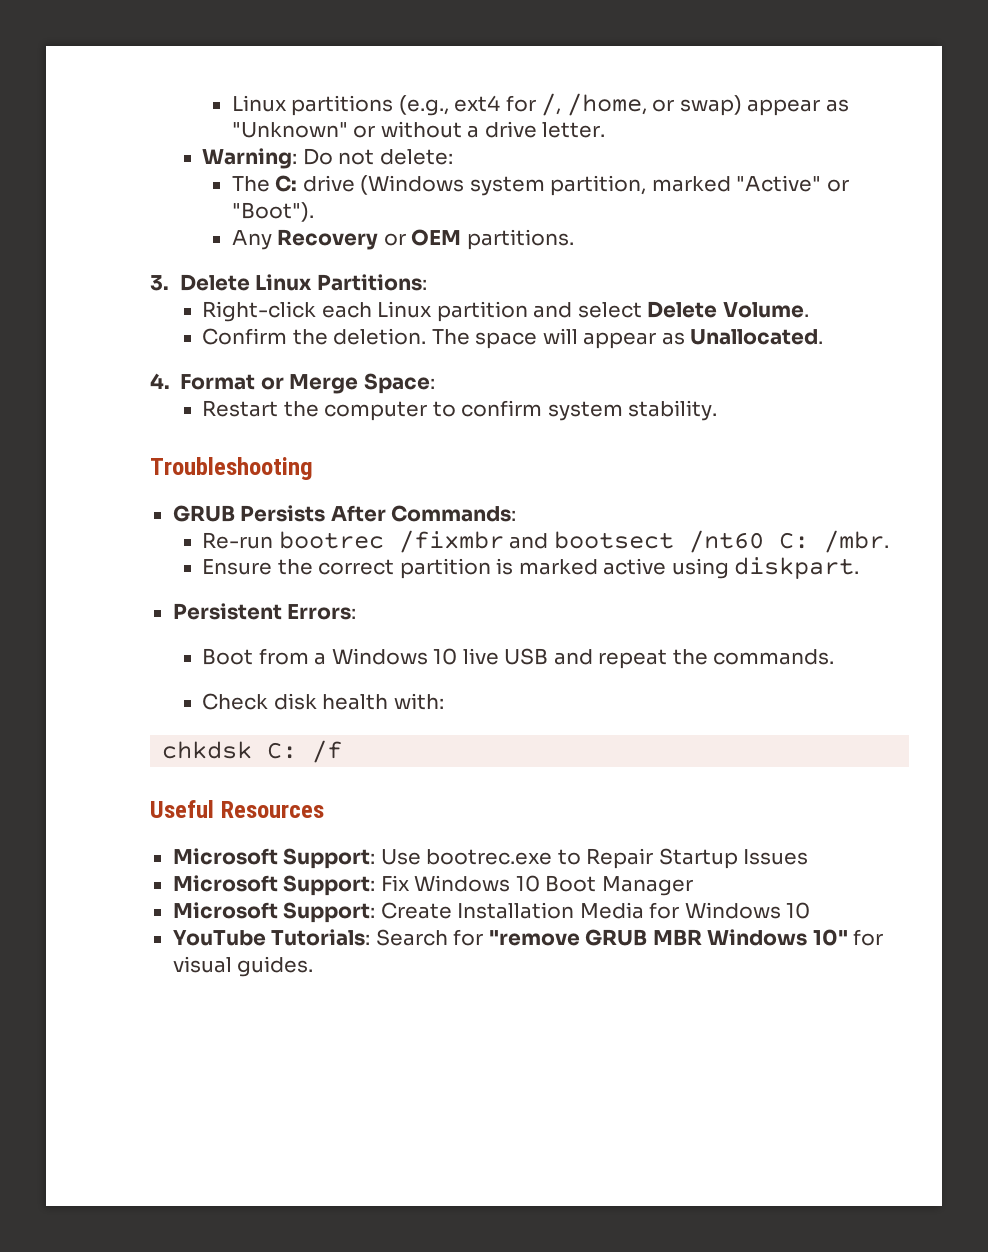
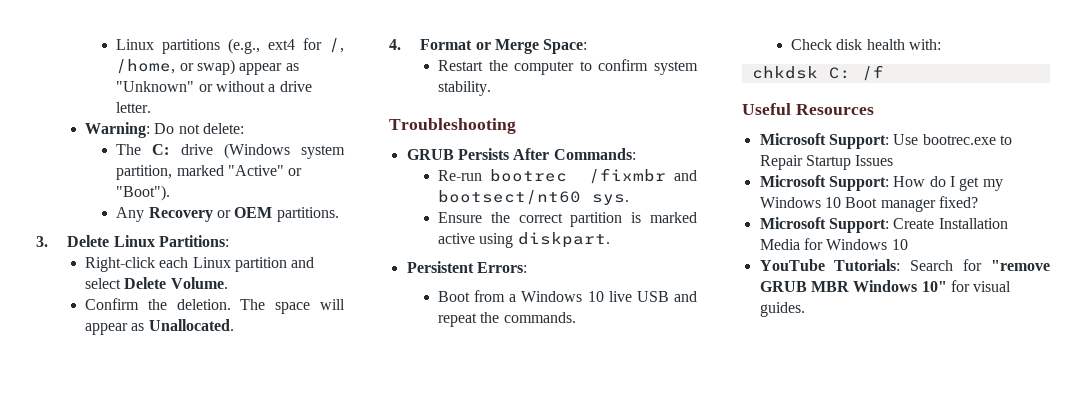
[553,530,889,553] bootsect /nt60 C: /mbr. -> [437,190,629,205] bootsect/nt60 sys.
[380,875,410,891] Fix -> [893,176,1003,191] How do I get my
[601,876,693,896] Manager -> [880,196,978,212] manager fixed?

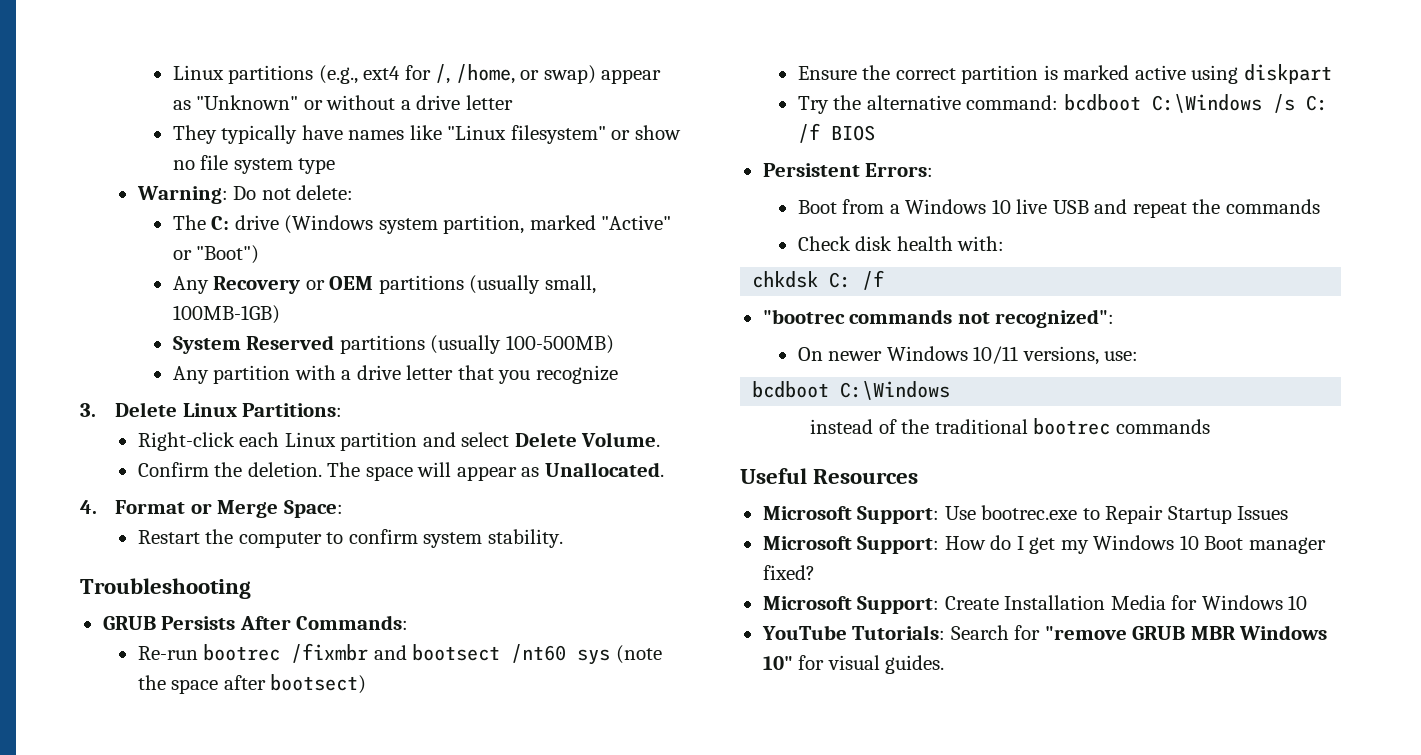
[116,102,152,113] letter. -> [465,95,513,110] [172,125,681,144] [172,155,336,174] letter // They typically have names like "Linux filesystem" or show no file system type
[116,185,171,201] "Boot"). -> [196,245,260,264] "Boot")
[276,207,339,222] partitions. -> [378,275,596,294] [172,305,280,324] [172,335,614,354] [172,365,618,384] partitions (usually small, 100MB-1GB) // System Reserved partitions (usually 100-500MB) // Any partition with a drive letter that you recognize
[437,190,629,205] bootsect/nt60 sys. -> [412,644,662,665] [137,674,367,694] bootsect /nt60 sys (note the space after bootsect)
[517,232,610,248] diskpart. -> [1243,64,1332,84] [797,94,1328,114] [797,123,875,143] diskpart // Try the alternative command: bcdboot C:\Windows /s C: /f BIOS
[503,312,576,323] commands. -> [1225,199,1320,214] commands
(884, 73) none -> [762,309,1115,328] [797,346,1139,365] [752,381,951,400] [810,418,1210,435] // "bootrec commands not recognized": // On newer Windows 10/11 versions, use: // bcdboot C:\Windows // instead of the traditional bootrec commands

